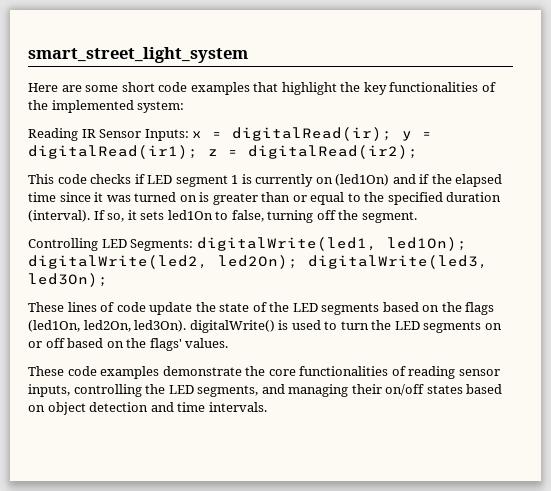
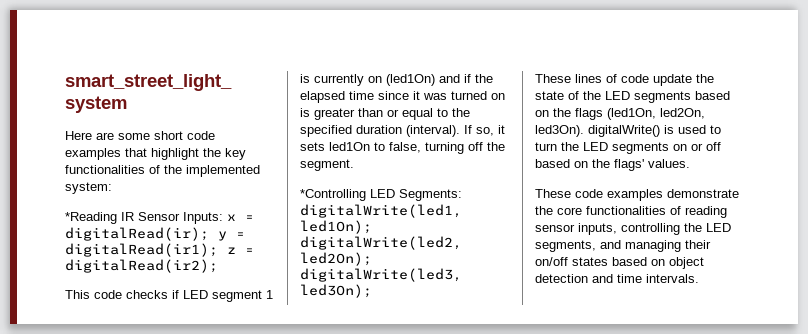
[28,128,78,141] Reading -> [65,212,117,224] *Reading
[28,238,98,251] Controlling -> [300,189,366,201] *Controlling

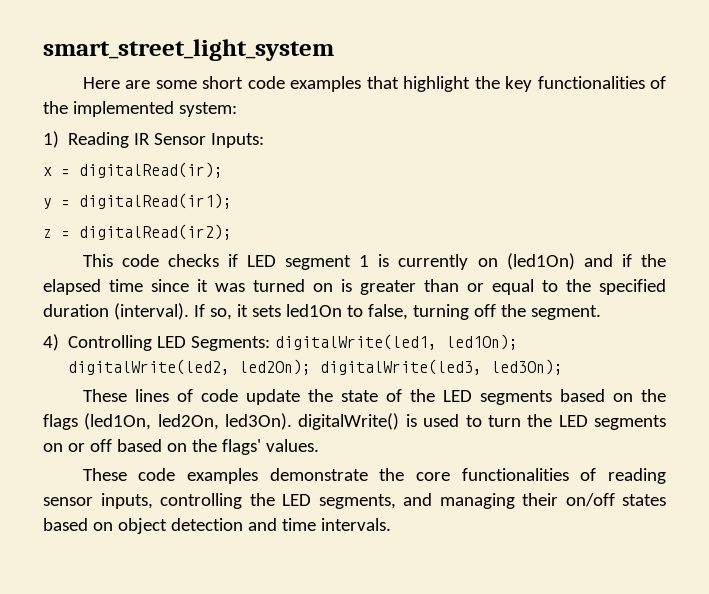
[65,212,117,224] *Reading -> [43,131,130,148] 1) Reading
(223, 218) none -> (265, 140) //
(209, 234) none -> (223, 170) //
(218, 250) none -> (232, 201) //
[300,189,366,201] *Controlling -> [43,334,153,351] 4) Controlling

